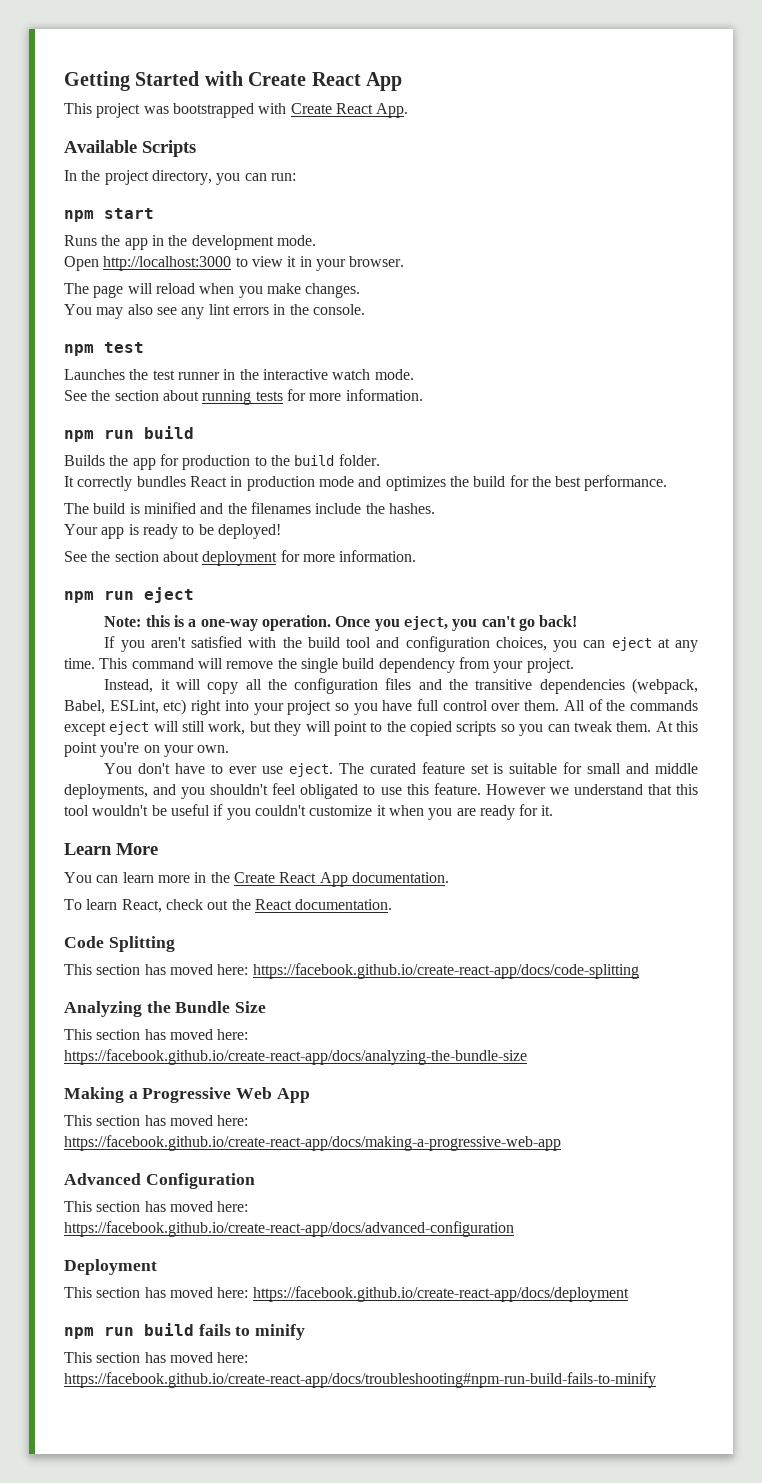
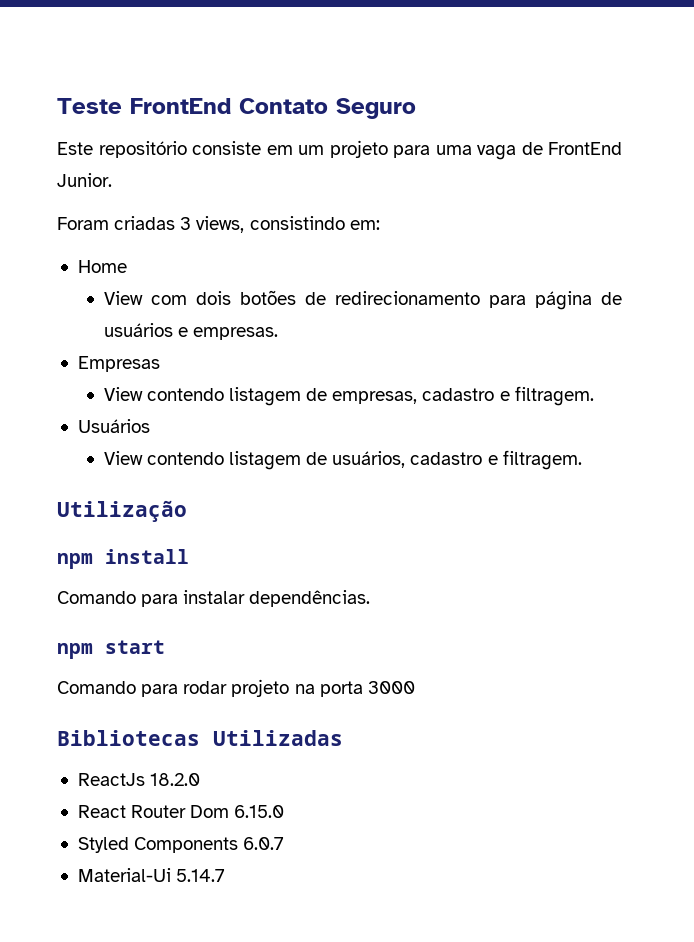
[64,71,402,91] [64,103,409,118] [64,140,196,157] [64,170,296,185] [64,208,154,222] [64,235,316,250] [64,256,405,271] [64,283,361,298] [64,304,365,319] [64,342,144,356] [64,369,414,380] [64,389,423,405] [64,426,194,442] [64,454,380,470] [64,475,668,491] [64,502,435,514] [64,524,281,539] [64,550,417,566] [64,587,194,603] [104,615,578,631] [104,636,699,652] [64,657,574,673] [104,678,698,694] [64,699,698,715] [64,721,698,736] [64,742,230,757] [104,762,699,777] [64,783,698,799] [64,804,554,820] [64,843,158,855] [64,872,449,887] [64,899,393,913] [64,936,175,952] [64,963,639,979] [64,1001,267,1017] [64,1029,249,1040] [64,1049,527,1065] [64,1087,310,1103] [64,1115,249,1126] [64,1135,561,1151] [64,1173,255,1189] [64,1201,249,1212] [64,1221,514,1237] [64,1259,157,1275] [64,1286,629,1302] [64,1323,306,1340] [64,1352,249,1363] [64,1372,656,1388] Getting Started with Create React App // This project was bootstrapped with Create React App. // Available Scripts // In the project directory, you can run: // npm start // Runs the app in the development mode. // Open http://localhost:3000 to view it in your browser. // The page will reload when you make changes. // You may also see any lint errors in the console. // npm test // Launches the test runner in the interactive watch mode. // See the section about running tests for more information. // npm run build // Builds the app for production to the build folder. // It correctly bundles React in production mode and optimizes the build for the best performance. // The build is minified and the filenames include the hashes. // Your app is ready to be deployed! // See the section about deployment for more information. // npm run eject // Note: this is a one-way operation. Once you eject, you can't go back! // If you aren't satisfied with the build tool and configuration choices, you can eject at any time. This command will remove the single build dependency from your project. // Instead, it will copy all the configuration files and the transitive dependencies (webpack, Babel, ESLint, etc) right into your project so you have full control over them. All of the commands except eject will still work, but they will point to the copied scripts so you can tweak them. At this point you're on your own. // You don't have to ever use eject. The curated feature set is suitable for small and middle deployments, and you shouldn't feel obligated to use this feature. However we understand that this tool wouldn't be useful if you couldn't customize it when you are ready for it. // Learn More // You can learn more in the Create React App documentation. // To learn React, check out the React documentation. // Code Splitting // This section has moved here: https://facebook.github.io/create-react-app/docs/code-splitting // Analyzing the Bundle Size // This section has moved here: https://facebook.github.io/create-react-app/docs/analyzing-the-bundle-size // Making a Progressive Web App // This section has moved here: https://facebook.github.io/create-react-app/docs/making-a-progressive-web-app // Advanced Configuration // This section has moved here: https://facebook.github.io/create-react-app/docs/advanced-configuration // Deployment // This section has moved here: https://facebook.github.io/create-react-app/docs/deployment // npm run build fails to minify // This section has moved here: https://facebook.github.io/create-react-app/docs/troubleshooting#npm-run-build-fails-to-minify -> [57,98,416,119] [57,140,622,160] [57,173,112,187] [57,216,380,233] [77,260,127,273] [103,290,622,310] [103,323,279,340] [77,356,160,372] [103,386,594,406] [77,419,150,433] [103,450,582,470] [57,500,187,522] [57,549,189,569] [57,590,371,607] [57,640,165,659] [57,679,415,697] [57,730,343,746] [77,773,201,786] [77,805,285,818] [77,837,285,853] [77,868,226,882] Teste FrontEnd Contato Seguro // Este repositório consiste em um projeto para uma vaga de FrontEnd Junior. // Foram criadas 3 views, consistindo em: // Home // View com dois botões de redirecionamento para página de usuários e empresas. // Empresas // View contendo listagem de empresas, cadastro e filtragem. // Usuários // View contendo listagem de usuários, cadastro e filtragem. // Utilização // npm install // Comando para instalar dependências. // npm start // Comando para rodar projeto na porta 3000 // Bibliotecas Utilizadas // ReactJs 18.2.0 // React Router Dom 6.15.0 // Styled Components 6.0.7 // Material-Ui 5.14.7

